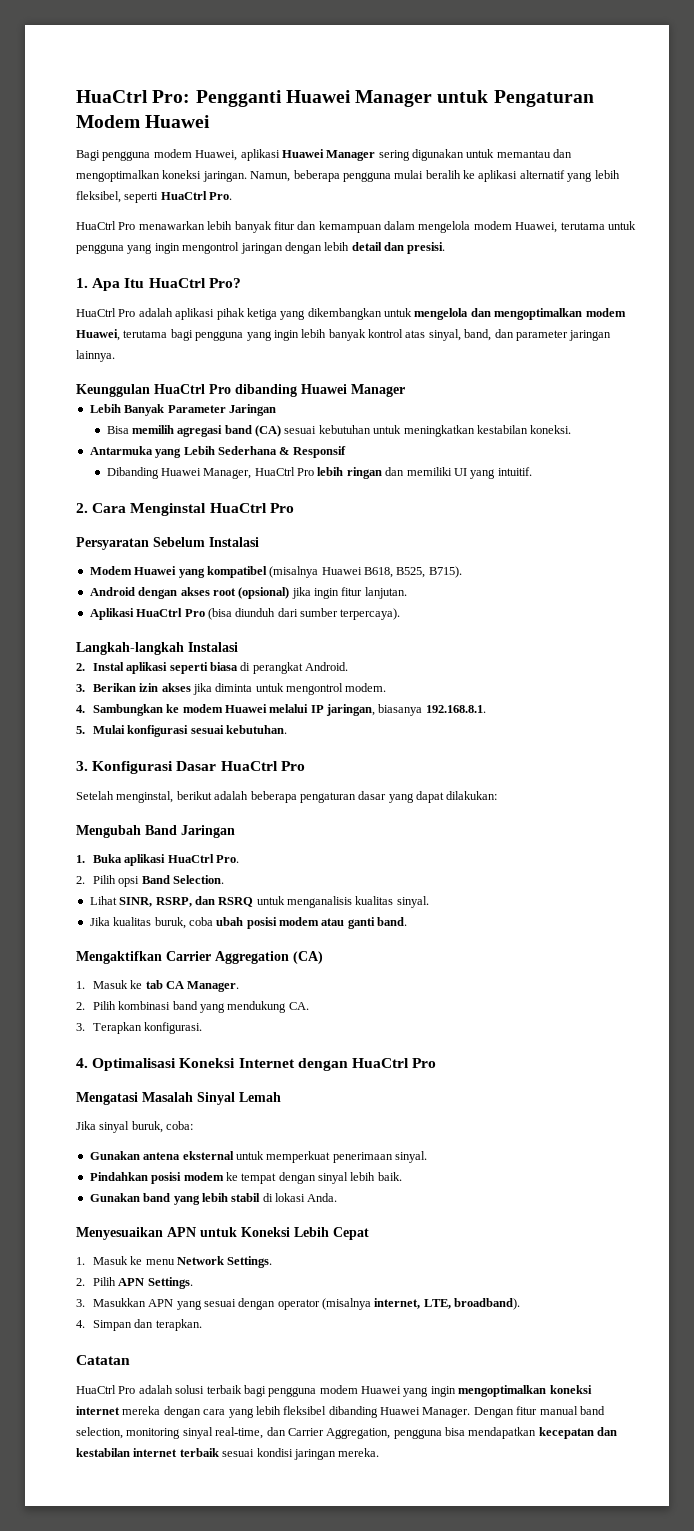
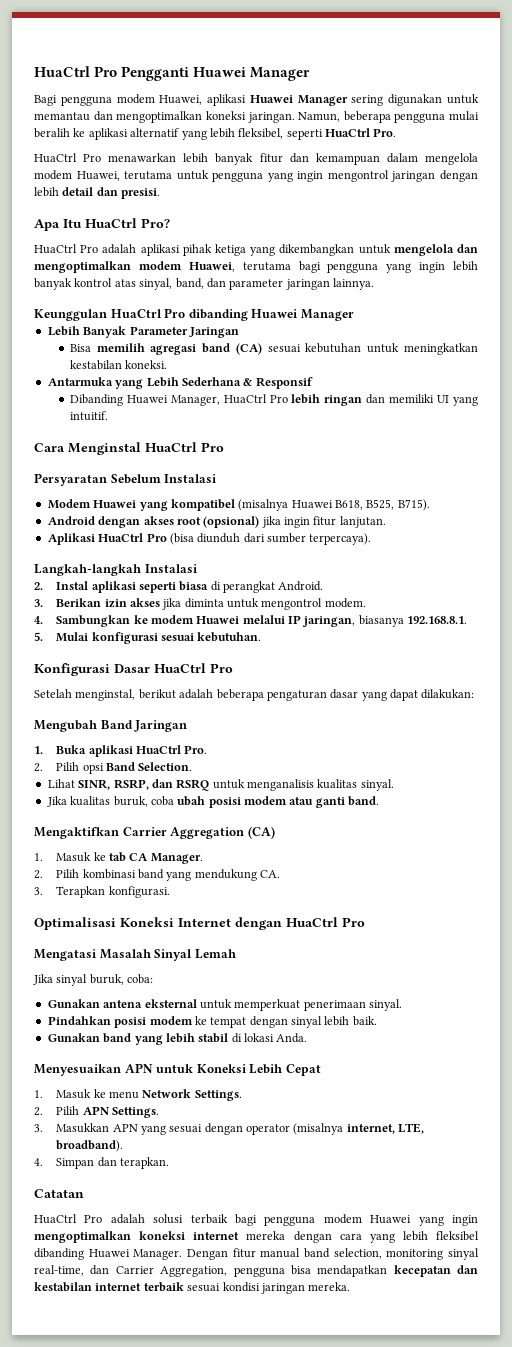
[76,90,191,103] HuaCtrl Pro: -> [34,66,118,77] HuaCtrl Pro
[437,90,594,107] [76,115,211,128] untuk Pengaturan Modem Huawei -> (311, 74) none
[76,278,88,288] 1. -> (161, 193) none
[76,503,88,513] 2. -> (108, 416) none
[76,761,88,771] 3. -> (262, 637) none
[76,1058,88,1068] 4. -> (170, 892) none

